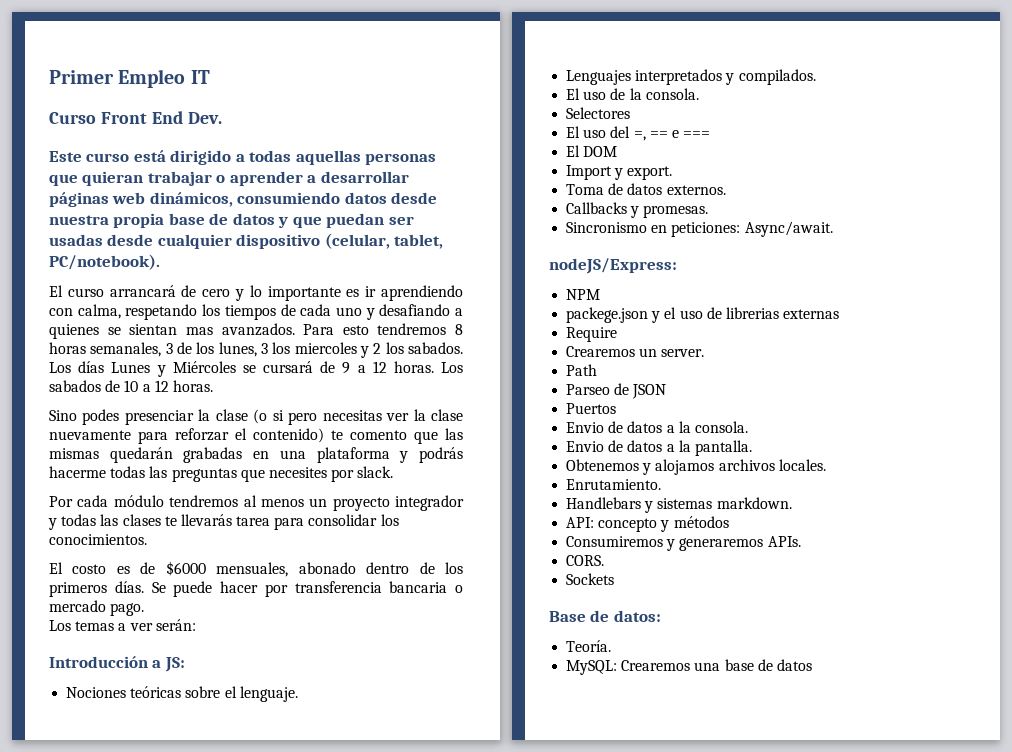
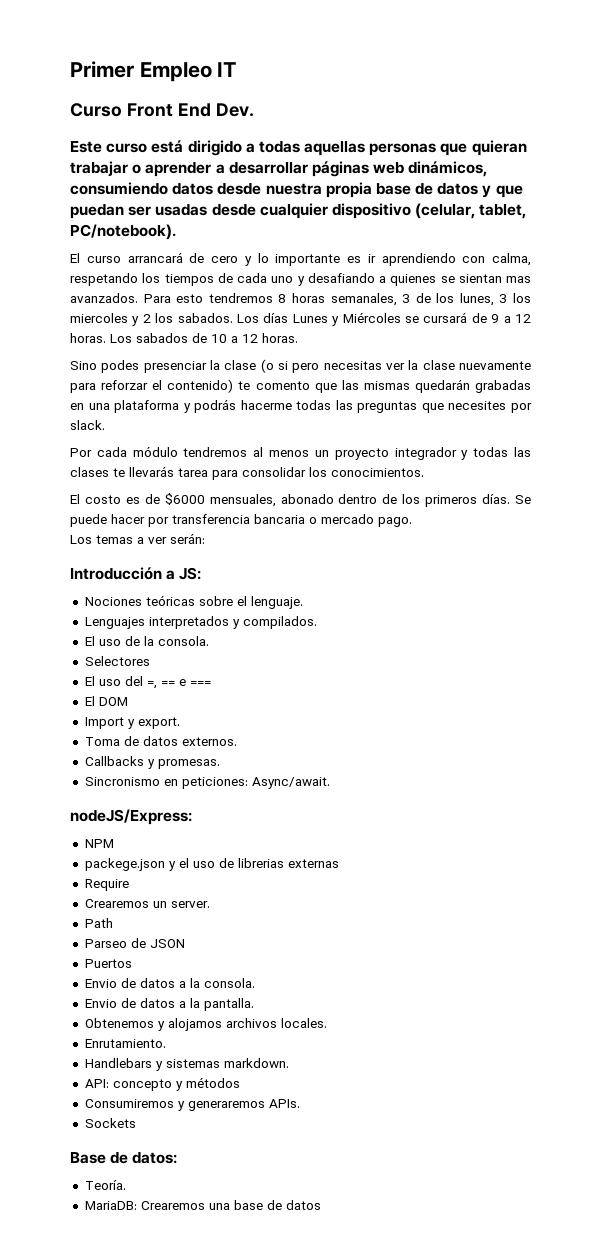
[566,555,605,566] // CORS. -> (300, 1103) none
[566,660,618,675] MySQL: -> [84,1201,137,1210] MariaDB:

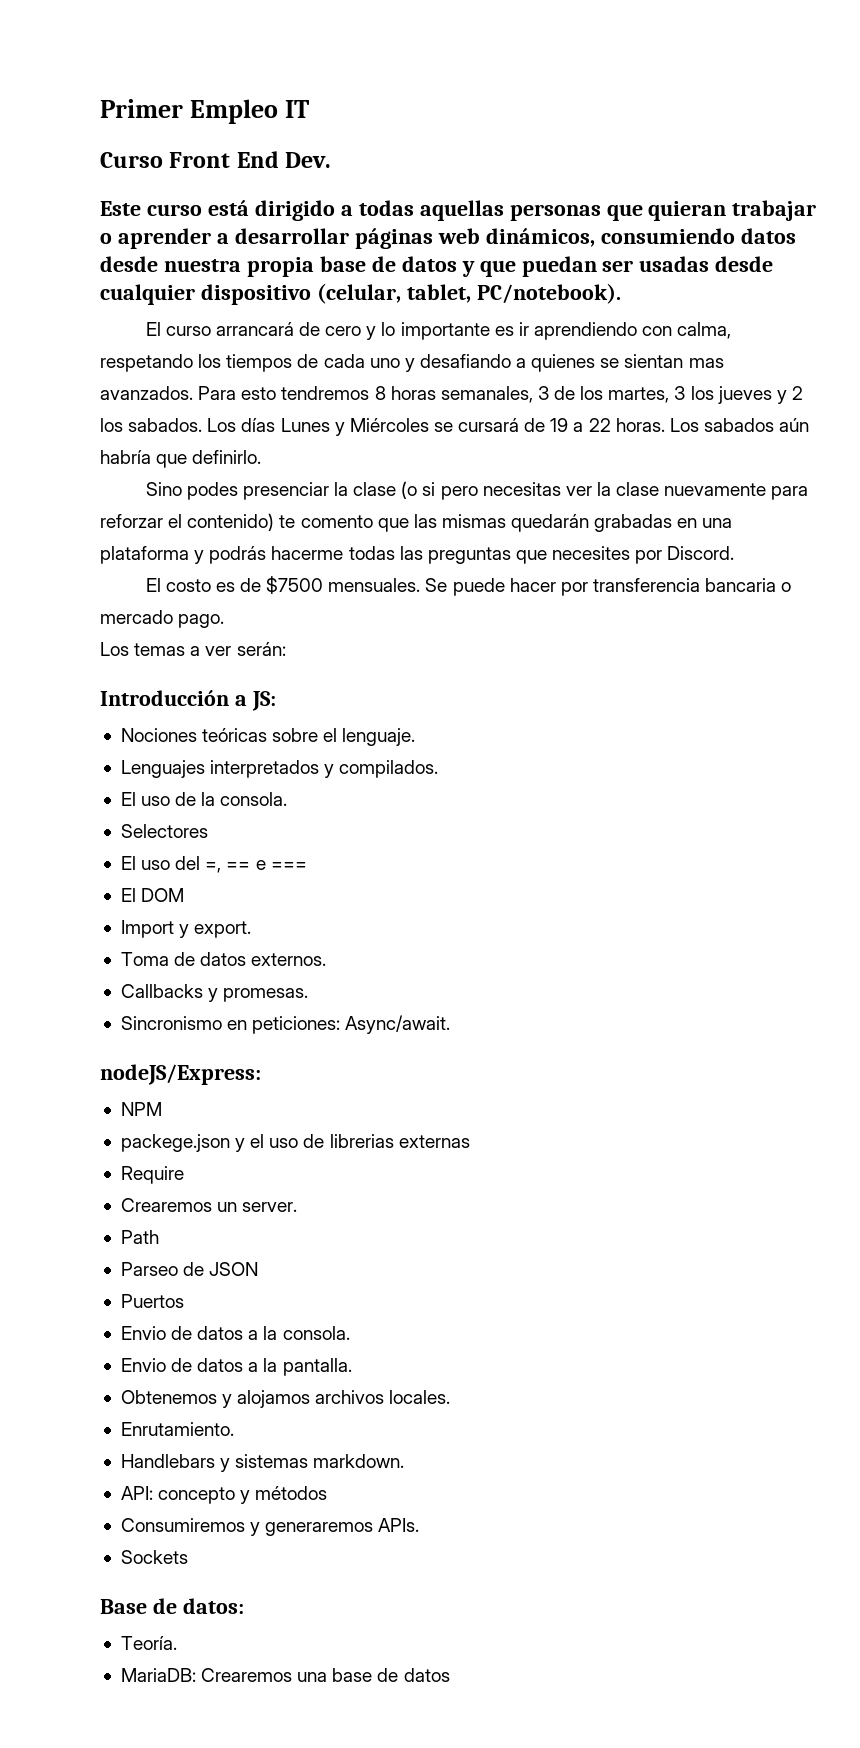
[459,293,494,306] lunes, -> [608,387,670,403] martes,
[70,313,128,323] miercoles -> [717,386,772,404] jueves
[491,314,531,323] [70,333,298,343] 9 a 12 horas. Los sabados de 10 a 12 horas. -> [550,418,810,432] [100,450,262,468] 19 a 22 horas. Los sabados aún habría que definirlo.
[70,420,105,430] [70,446,531,460] [70,466,424,480] [70,493,511,507] slack. // Por cada módulo tendremos al menos un proyecto integrador y todas las clases te llevarás tarea para consolidar los conocimientos. // El costo es de $6000 mensuales, abonado dentro de los primeros días. -> [667,546,735,560] [145,576,421,594] Discord. // El costo es de $7500 mensuales.

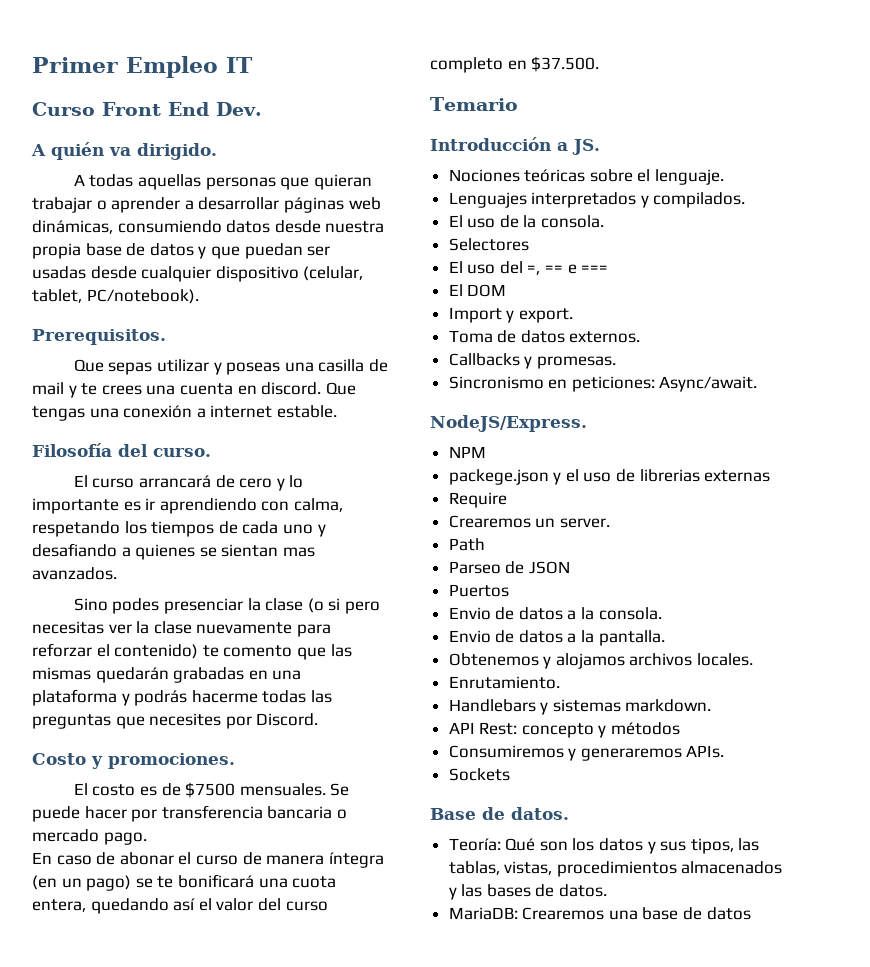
[100,200,353,221] Este curso está dirigido a -> [31,142,217,160] [73,174,85,186] A quién va dirigido. // A
[485,228,595,247] dinámicos, -> [32,220,113,234] dinámicas,
(621, 293) none -> [32,329,166,345] [73,359,388,375] [32,382,356,398] [32,405,337,421] [32,443,211,457] // Prerequisitos. // Que sepas utilizar y poseas una casilla de mail y te crees una cuenta en discord. Que tengas una conexión a internet estable. // Filosofía del curso.
[198,386,803,404] [100,418,810,436] [100,450,262,468] Para esto tendremos 8 horas semanales, 3 de los martes, 3 los jueves y 2 los sabados. Los días Lunes y Miércoles se cursará de 19 a 22 horas. Los sabados aún habría que definirlo. -> (117, 573) none
(735, 553) none -> [32,753,235,769] // Costo y promociones.
[100,642,286,656] Los temas a ver serán: -> [32,852,384,868] [32,874,337,891] [32,898,328,914] [430,56,600,73] [430,97,518,111] En caso de abonar el curso de manera íntegra (en un pago) se te bonificará una cuota entera, quedando así el valor del curso completo en $37.500. // Temario
[251,691,276,711] JS: -> [572,139,600,155] JS.
[100,1064,261,1085] nodeJS/Express: -> [430,415,587,432] NodeJS/Express.
[120,1486,153,1500] API: -> [448,722,518,735] API Rest:
[182,1598,244,1614] [120,1636,177,1650] datos: // Teoría. -> [511,807,569,820] [448,838,760,854] [448,861,783,877] [448,884,608,900] datos. // Teoría: Qué son los datos y sus tipos, las tablas, vistas, procedimientos almacenados y las bases de datos.

